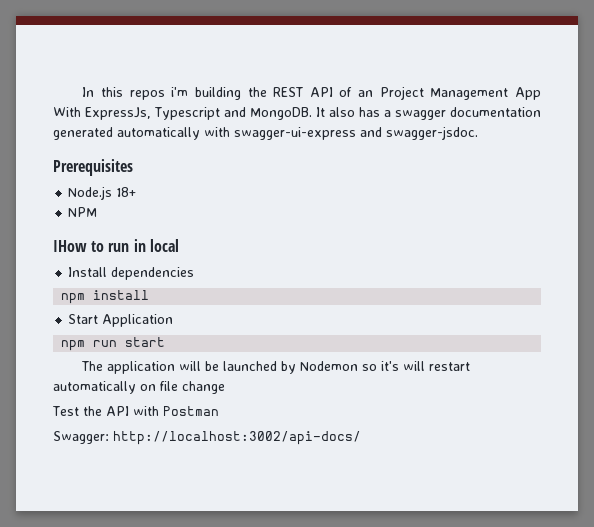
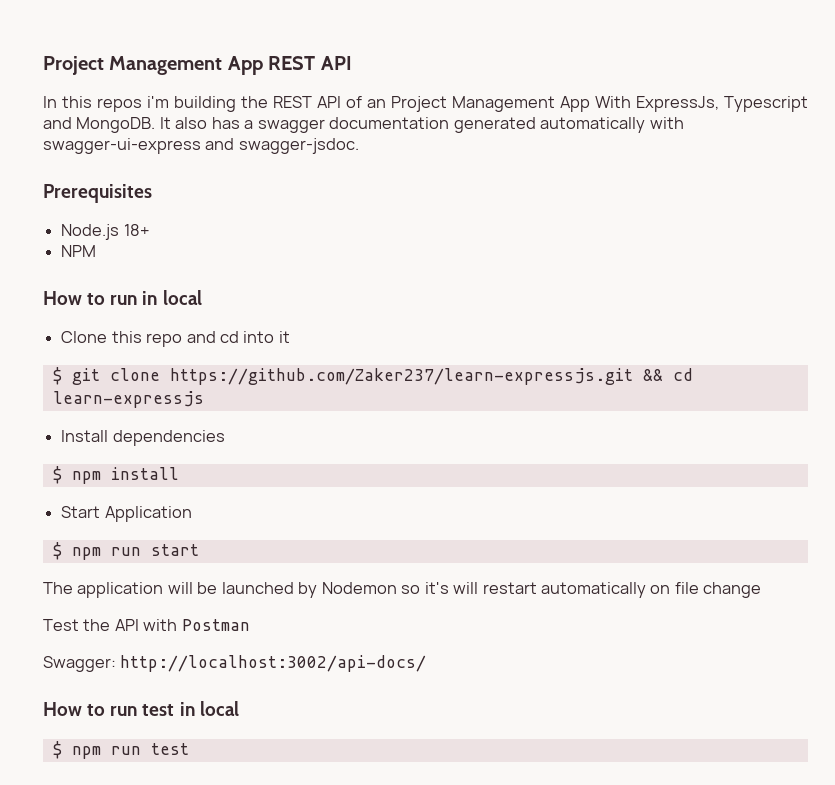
(82, 92) none -> [43,56,352,75] Project Management App REST API //
[53,240,87,252] IHow -> [43,291,82,305] How
(179, 245) none -> [61,331,290,347] [52,367,693,385] [52,391,204,408] // Clone this repo and cd into it // $ git clone https://github.com/Zaker237/learn-expressjs.git && cd learn-expressjs
(195, 273) none -> [52,466,62,484] $
(174, 320) none -> [52,542,62,560] $
(361, 438) none -> [43,701,239,716] [52,741,189,759] // How to run test in local // $ npm run test

